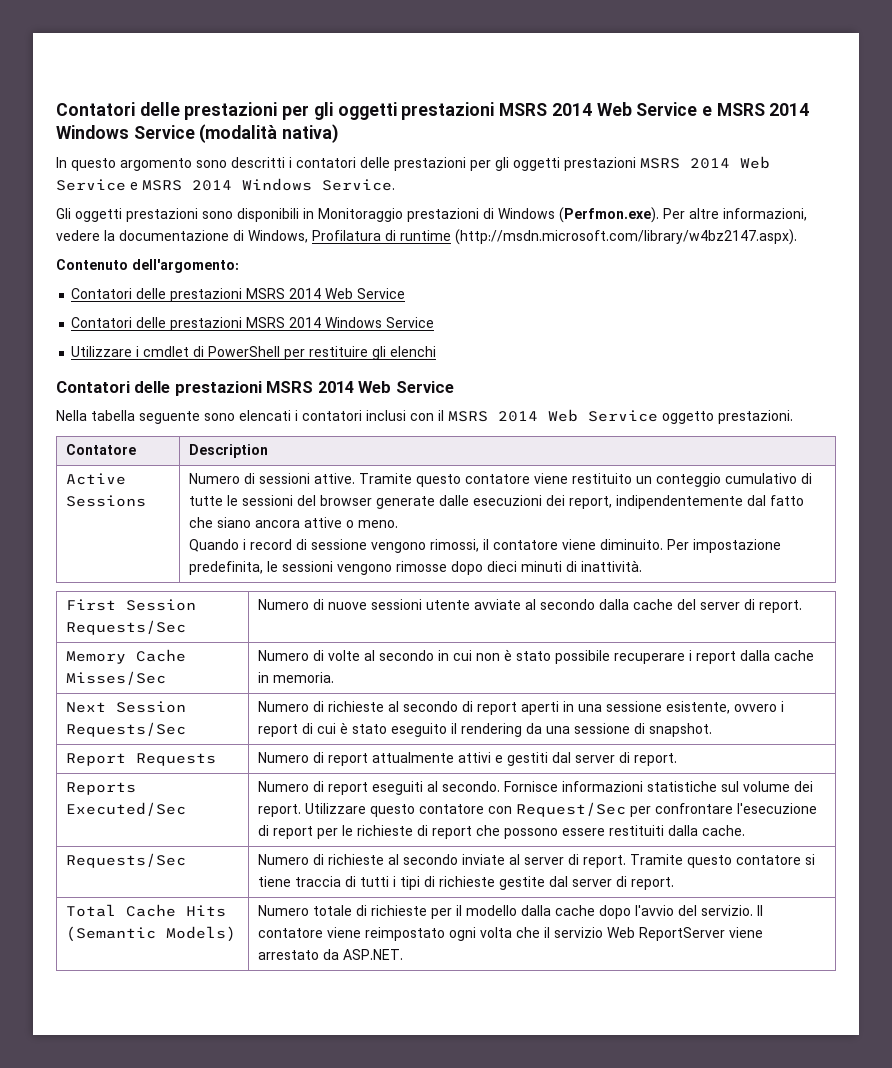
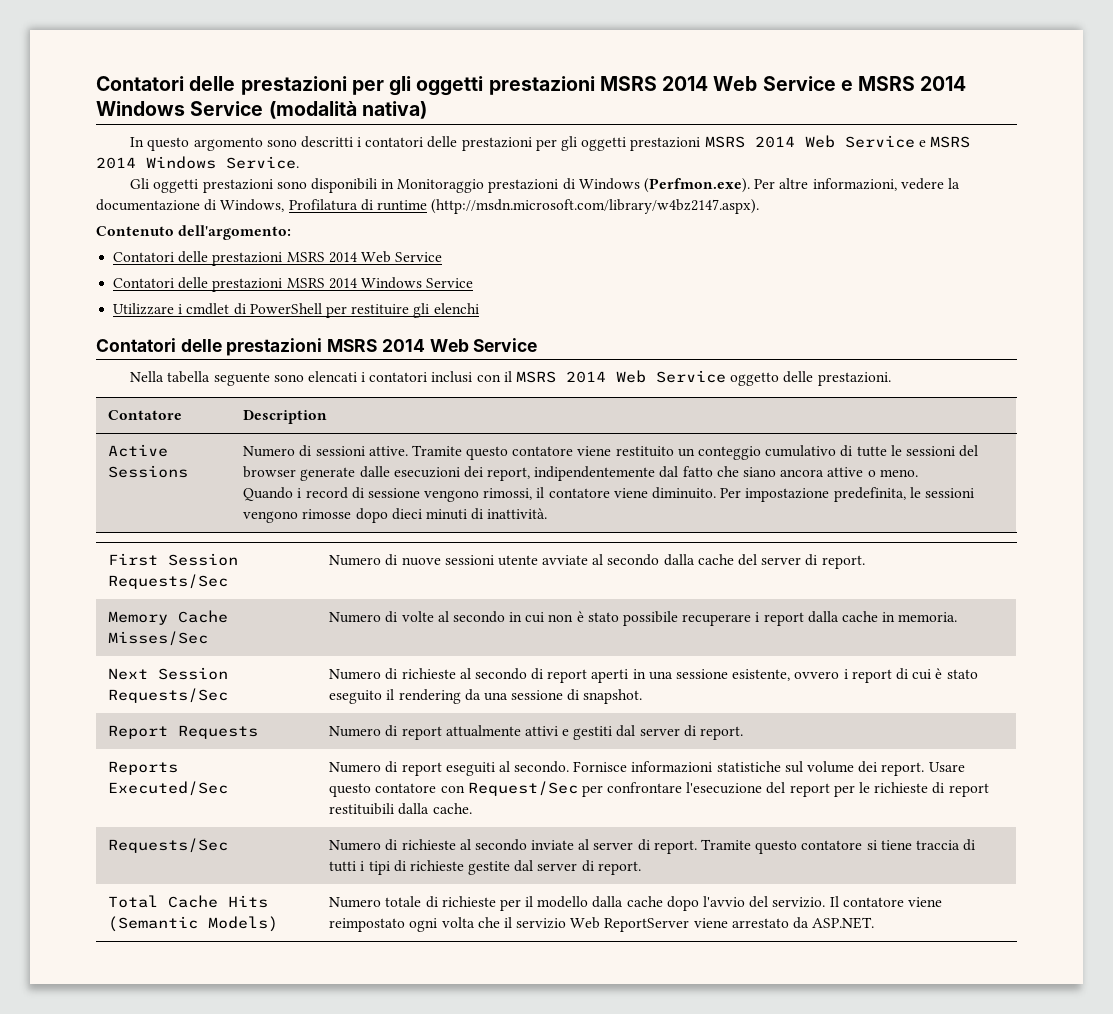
(714, 417) none -> [783,371,814,383] delle
[304,803,366,814] Utilizzare -> [928,762,965,772] Usare
[257,825,269,836] di -> [766,782,786,794] del
[475,825,664,839] che possono essere restituiti -> [329,803,395,815] restituibili

